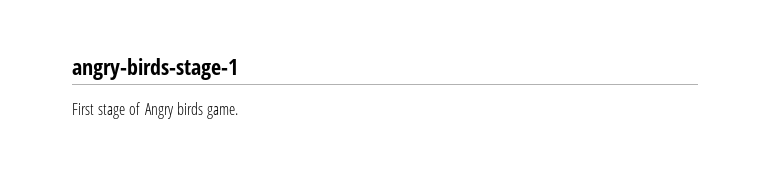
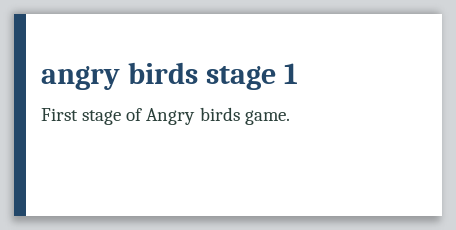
[72,58,238,80] angry-birds-stage-1 -> [41,62,298,90] angry birds stage 1

